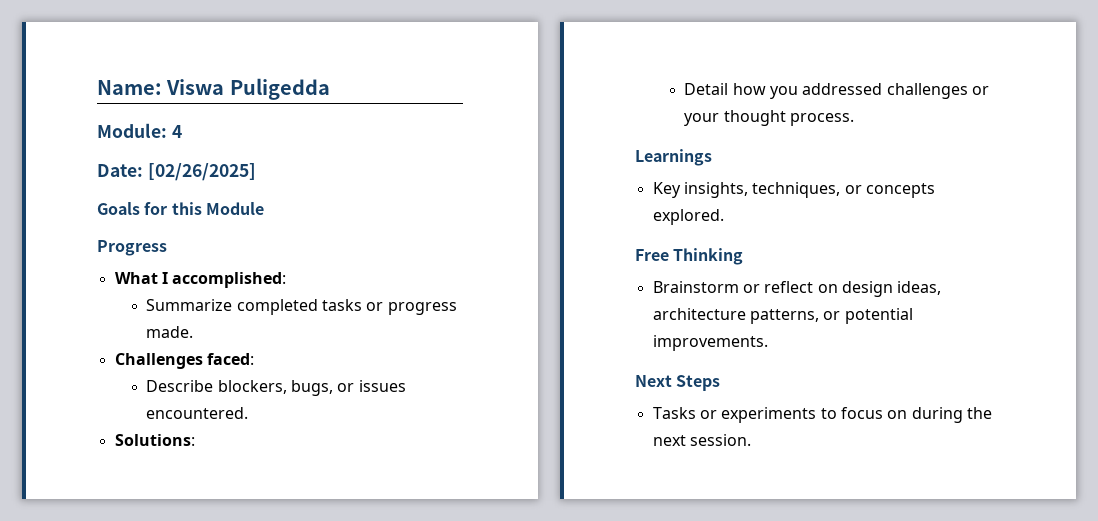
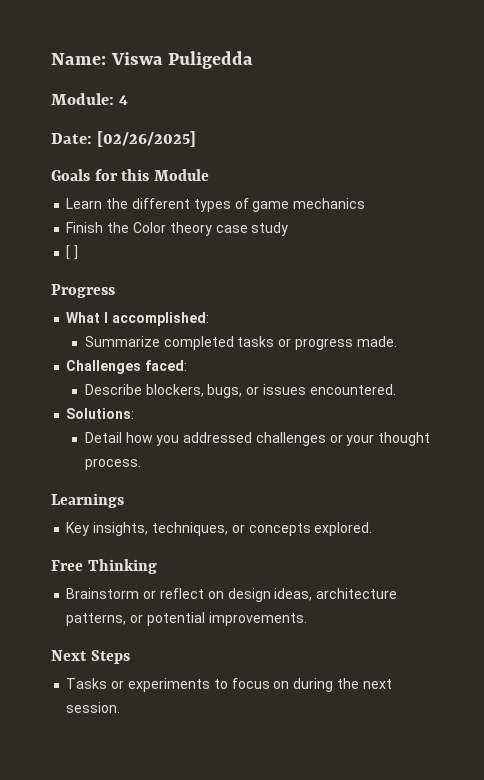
(264, 208) none -> [66,198,366,212] [66,222,289,236] [66,245,79,260] // Learn the different types of game mechanics // Finish the Color theory case study // [ ]

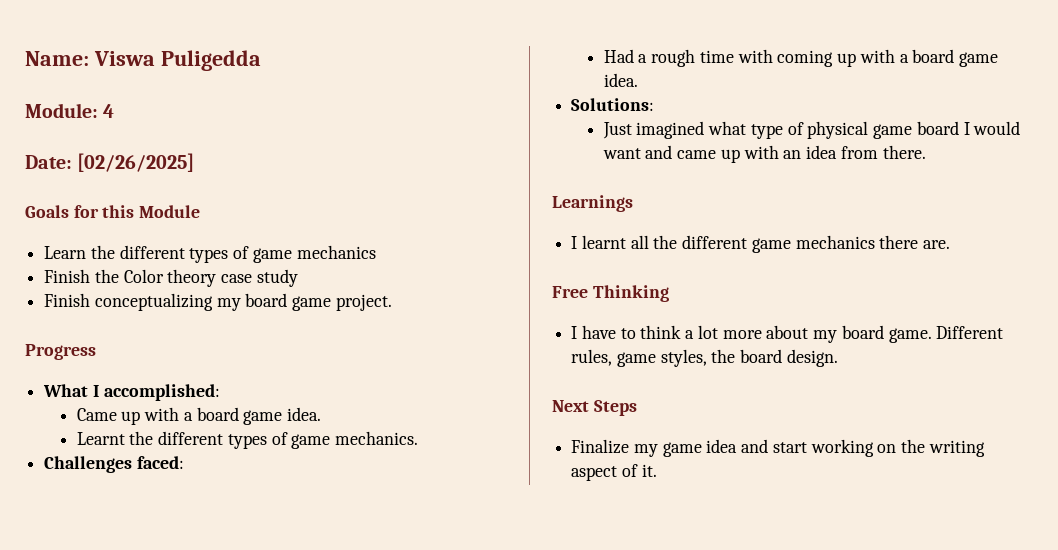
[66,245,79,260] [51,284,115,298] [66,312,209,326] [84,336,397,350] [66,360,188,374] [84,384,396,398] [66,408,135,419] [84,432,431,446] [84,458,141,470] [51,493,124,508] [66,522,373,536] [51,559,157,574] [66,588,398,602] [66,612,307,626] [51,650,130,664] [66,678,392,692] [66,702,121,713] [ ] // Progress // What I accomplished: // Summarize completed tasks or progress made. // Challenges faced: // Describe blockers, bugs, or issues encountered. // Solutions: // Detail how you addressed challenges or your thought process. // Learnings // Key insights, techniques, or concepts explored. // Free Thinking // Brainstorm or reflect on design ideas, architecture patterns, or potential improvements. // Next Steps // Tasks or experiments to focus on during the next session. -> [44,293,392,311] [25,344,96,360] [43,384,220,401] [76,407,322,425] [76,431,419,449] [44,456,184,473] [603,49,998,67] [603,73,638,87] [571,98,655,111] [602,121,1021,139] [602,145,926,163] [552,195,633,212] [571,235,951,253] [552,285,669,302] [571,325,1004,343] [571,349,838,367] [552,400,637,416] [571,439,985,457] [571,464,657,481] Finish conceptualizing my board game project. // Progress // What I accomplished: // Came up with a board game idea. // Learnt the different types of game mechanics. // Challenges faced: // Had a rough time with coming up with a board game idea. // Solutions: // Just imagined what type of physical game board I would want and came up with an idea from there. // Learnings // I learnt all the different game mechanics there are. // Free Thinking // I have to think a lot more about my board game. Different rules, game styles, the board design. // Next Steps // Finalize my game idea and start working on the writing aspect of it.

